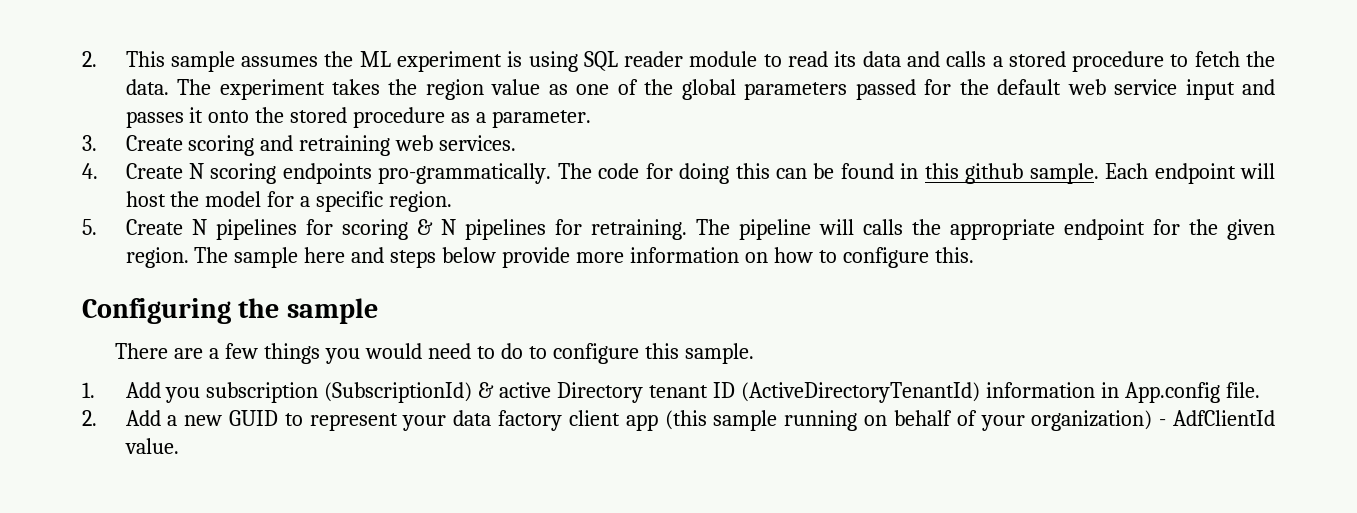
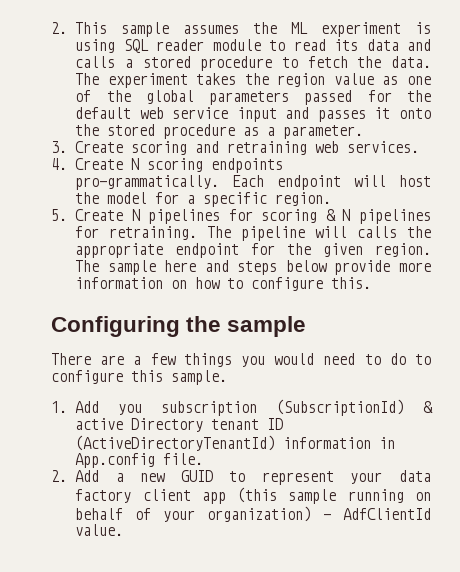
[557,163,1099,184] The code for doing this can be found in this github sample. -> (220, 182) none

